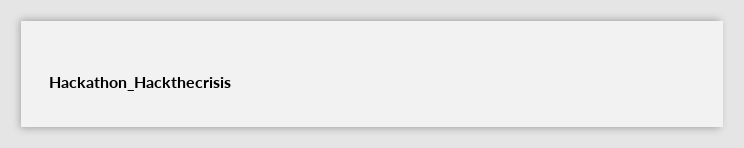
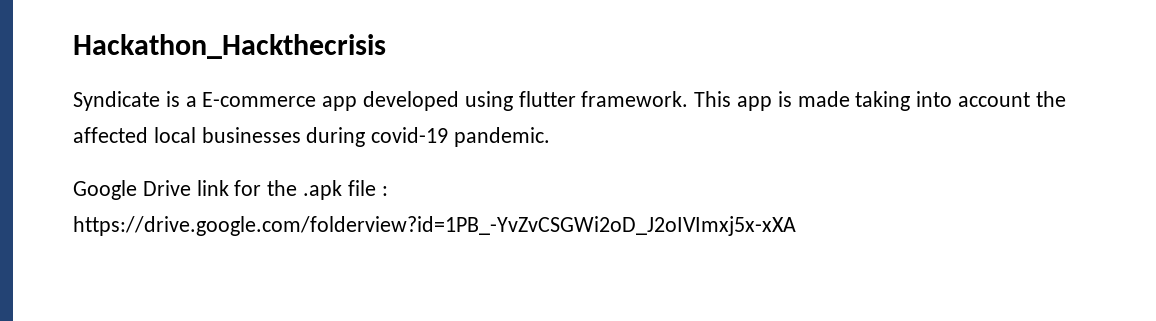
(231, 84) none -> [73,91,1066,111] [73,127,551,147] [73,180,388,200] [73,216,796,236] // Syndicate is a E-commerce app developed using flutter framework. This app is made taking into account the affected local businesses during covid-19 pandemic. // Google Drive link for the .apk file : https://drive.google.com/folderview?id=1PB_-YvZvCSGWi2oD_J2oIVImxj5x-xXA

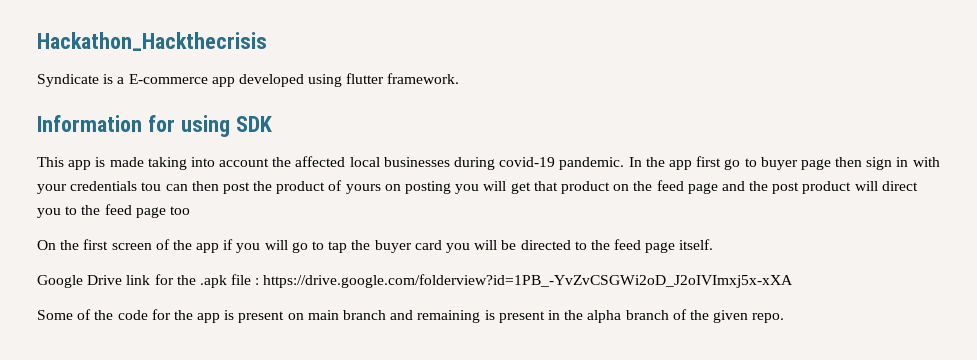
(689, 99) none -> [37,115,272,137] // Information for using SDK //
(551, 137) none -> [628,156,940,170] [37,180,918,194] [37,204,190,218] [37,239,714,253] In the app first go to buyer page then sign in with your credentials tou can then post the product of yours on posting you will get that product on the feed page and the post product will direct you to the feed page too // On the first screen of the app if you will go to tap the buyer card you will be directed to the feed page itself.
(796, 226) none -> [37,309,785,323] // Some of the code for the app is present on main branch and remaining is present in the alpha branch of the given repo.

